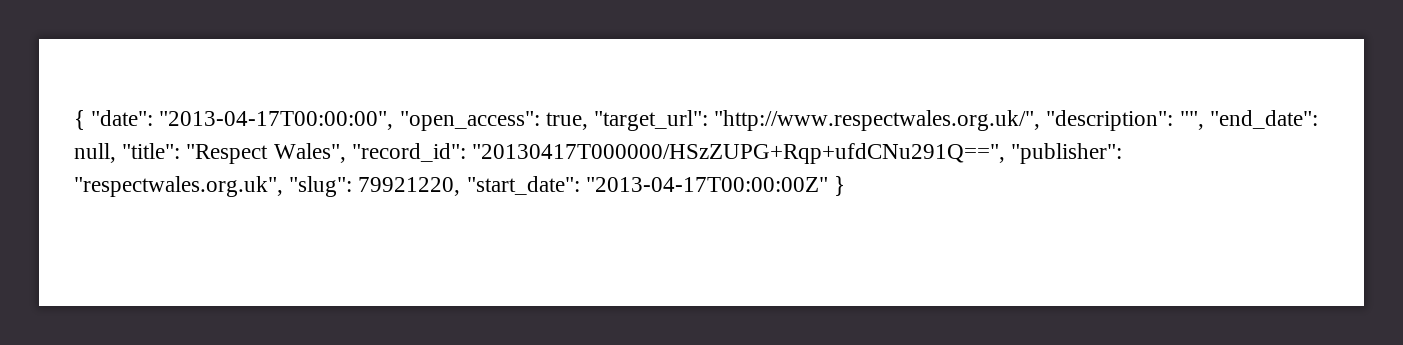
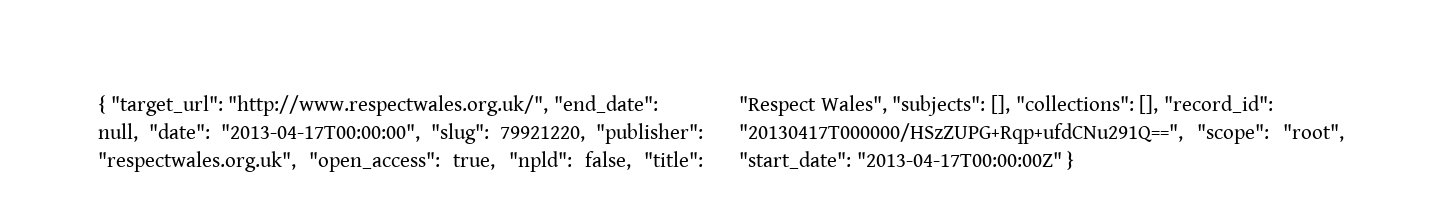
[91,110,1318,131] [74,143,1123,164] [74,176,461,197] "date": "2013-04-17T00:00:00", "open_access": true, "target_url": "http://www.respectwales.org.uk/", "description": "", "end_date": null, "title": "Respect Wales", "record_id": "20130417T000000/HSzZUPG+Rqp+ufdCNu291Q==", "publisher": "respectwales.org.uk", "slug": 79921220, -> [110,95,659,116] [98,123,703,144] [98,151,703,172] [739,95,1274,116] [739,123,1344,144] "target_url": "http://www.respectwales.org.uk/", "end_date": null, "date": "2013-04-17T00:00:00", "slug": 79921220, "publisher": "respectwales.org.uk", "open_access": true, "npld": false, "title": "Respect Wales", "subjects": [], "collections": [], "record_id": "20130417T000000/HSzZUPG+Rqp+ufdCNu291Q==", "scope": "root",

